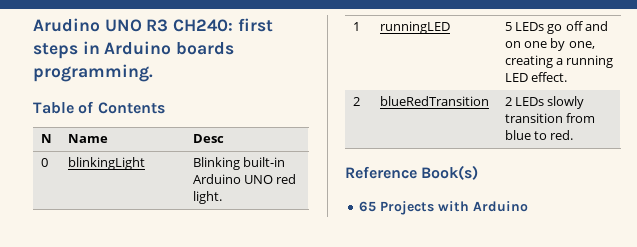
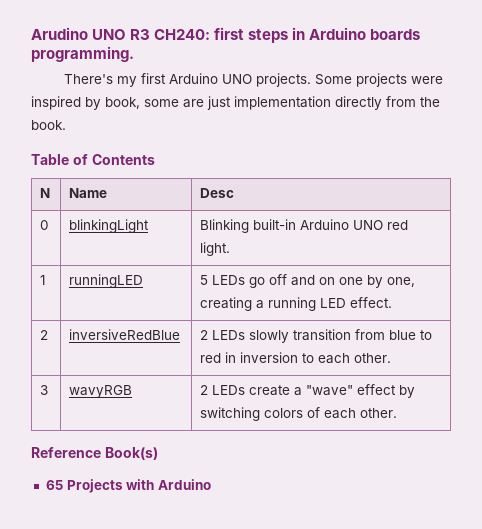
(153, 73) none -> [63,73,443,87] [31,96,440,110] [31,120,66,130] // There's my first Arduino UNO projects. Some projects were inspired by book, some are just implementation directly from the book.
[379,96,489,106] blueRedTransition -> [69,329,181,340] inversiveRedBlue
[550,130,574,140] red. -> [200,352,392,364] [40,385,49,395] [69,385,133,398] [200,384,416,398] [200,407,398,421] red in inversion to each other. // 3 | wavyRGB | 2 LEDs create a "wave" effect by switching colors of each other.

